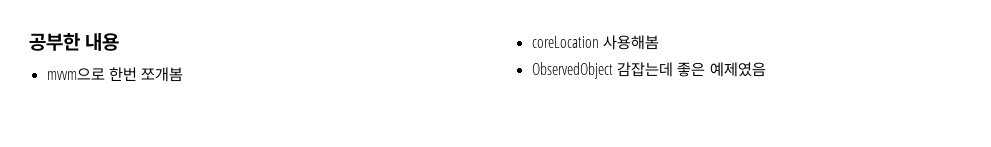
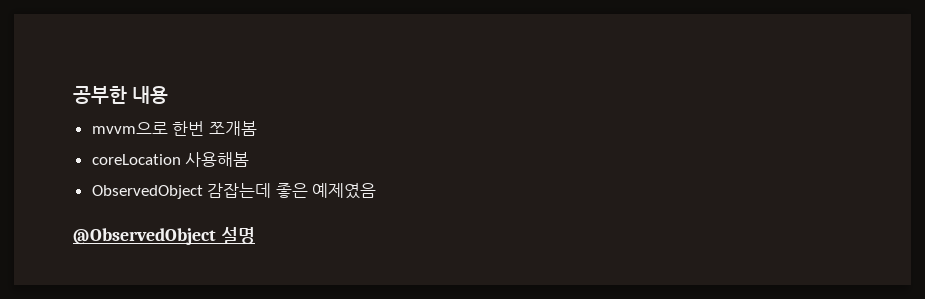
(766, 69) none -> [73,227,255,245] // @ObservedObject 설명

